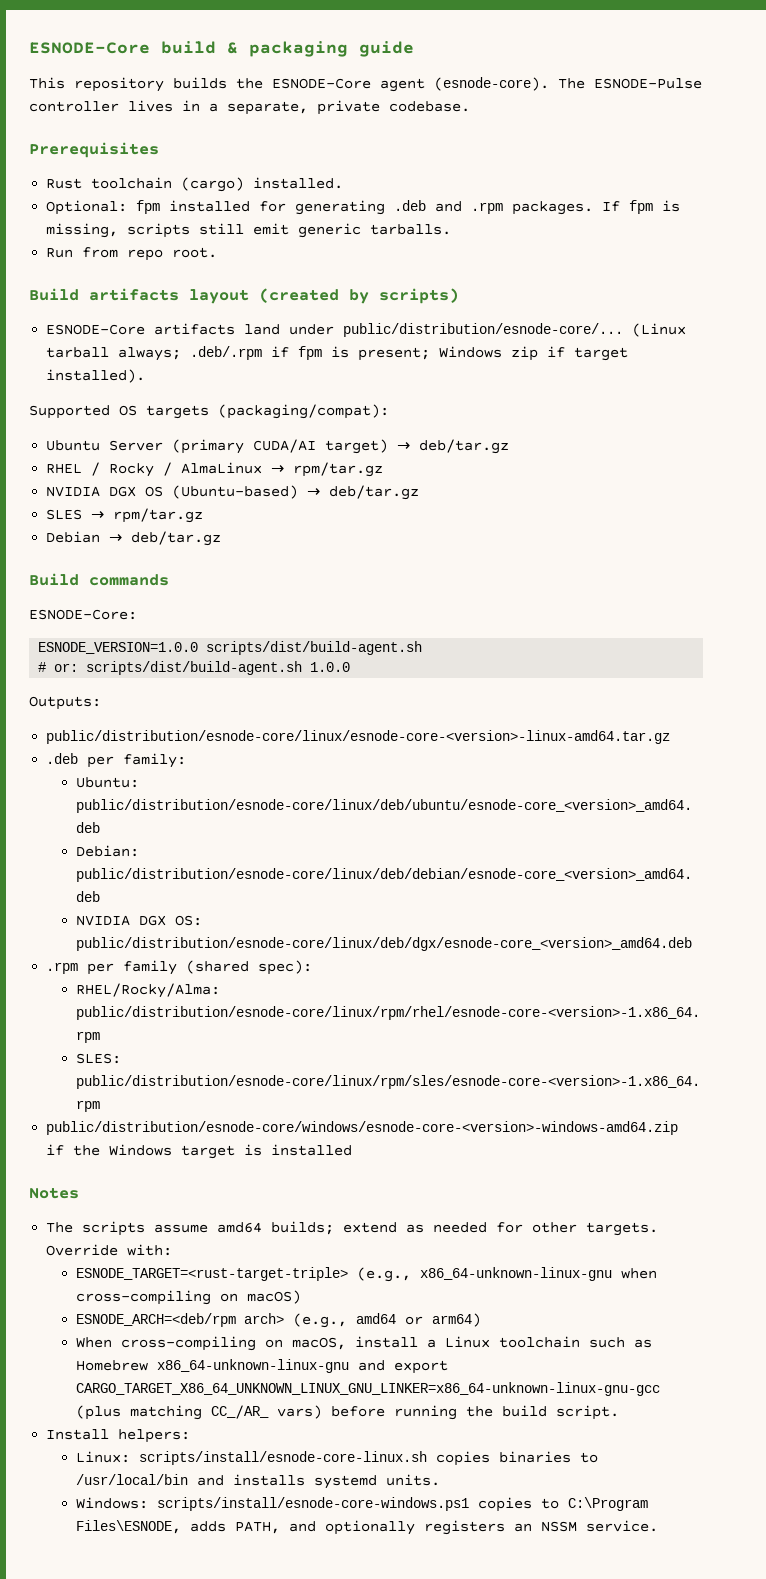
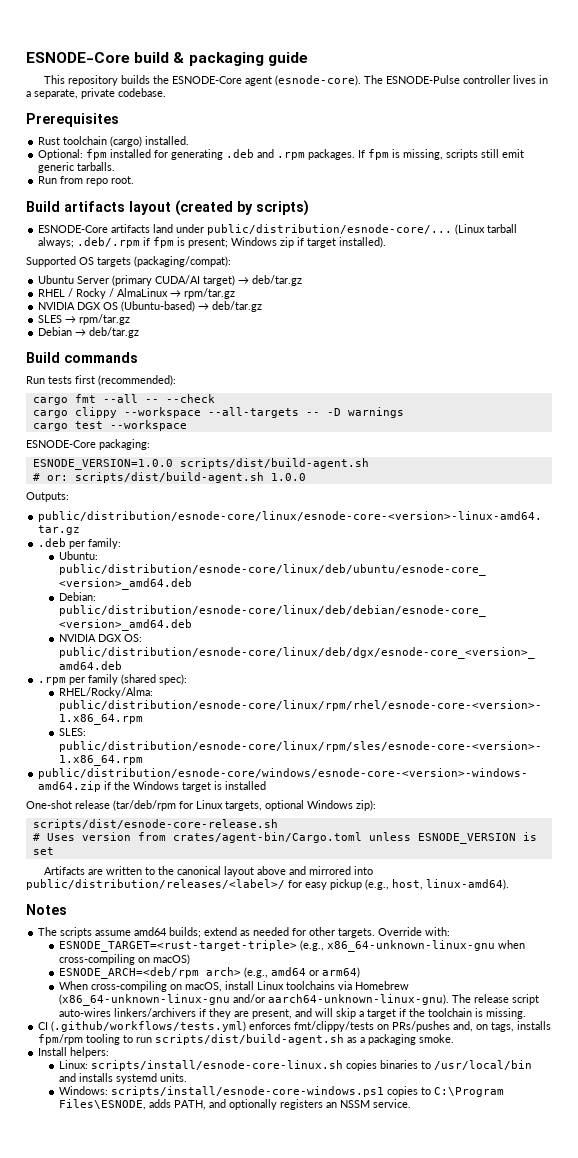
[29,609,137,620] ESNODE-Core: -> [26,375,176,386] [32,394,215,405] [32,407,404,418] [32,420,187,431] [26,439,150,450] Run tests first (recommended): // cargo fmt --all -- --check // cargo clippy --workspace --all-targets -- -D warnings // cargo test --workspace // ESNODE-Core packaging:
(353, 1150) none -> [26,800,376,811] [32,819,278,830] [32,832,537,844] [32,847,54,855] [44,866,374,877] [26,879,509,890] // One-shot release (tar/deb/rpm for Linux targets, optional Windows zip): // scripts/dist/esnode-core-release.sh // # Uses version from crates/agent-bin/Cargo.toml unless ESNODE_VERSION is set // Artifacts are written to the canonical layout above and mirrored into public/distribution/releases/<label>/ for easy pickup (e.g., host, linux-amd64).
[426,1336,652,1348] [75,1359,448,1374] [75,1382,660,1396] [75,1405,619,1420] a Linux toolchain such as Homebrew x86_64-unknown-linux-gnu and export CARGO_TARGET_X86_64_UNKNOWN_LINUX_GNU_LINKER=x86_64-unknown-linux-gnu-gcc (plus matching CC_/AR_ vars) before running the build script. -> [257,981,410,990] [59,994,540,1006] [59,1008,527,1019] [38,1021,552,1032] [38,1034,455,1045] Linux toolchains via Homebrew (x86_64-unknown-linux-gnu and/or aarch64-unknown-linux-gnu). The release script auto-wires linkers/archivers if they are present, and will skip a target if the toolchain is missing. // CI (.github/workflows/tests.yml) enforces fmt/clippy/tests on PRs/pushes and, on tags, installs fpm/rpm tooling to run scripts/dist/build-agent.sh as a packaging smoke.

